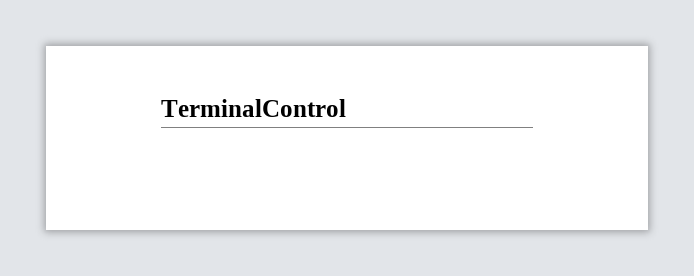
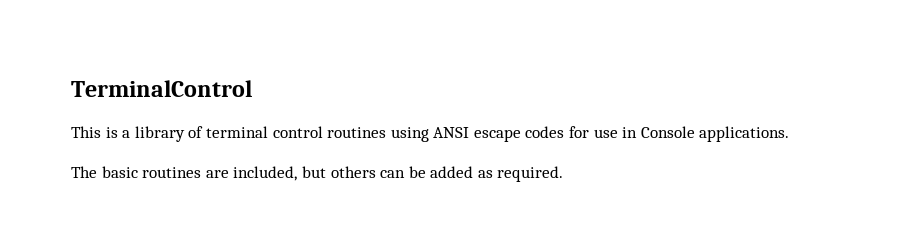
(346, 108) none -> [71,126,790,142] [71,166,564,182] // This is a library of terminal control routines using ANSI escape codes for use in Console applications. // The basic routines are included, but others can be added as required.

